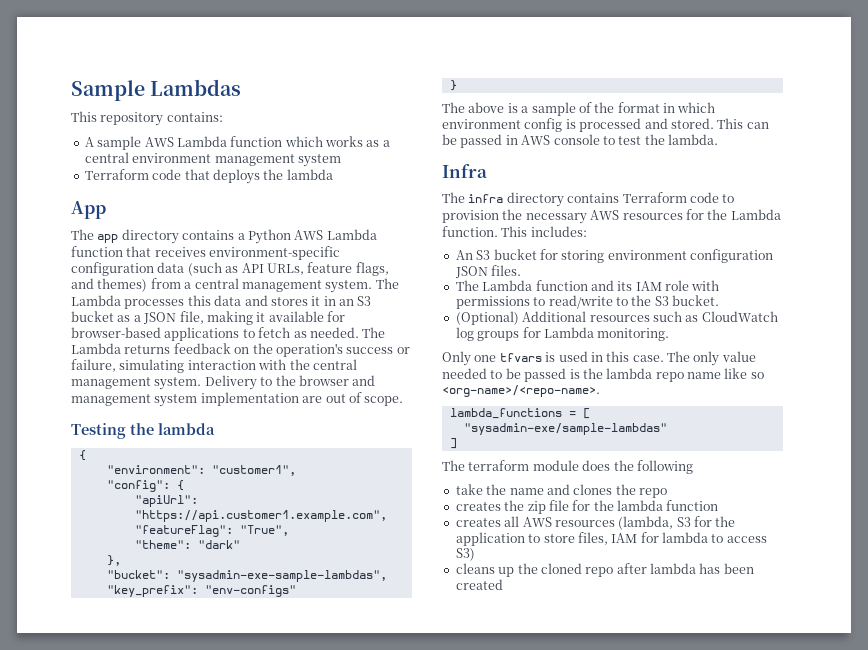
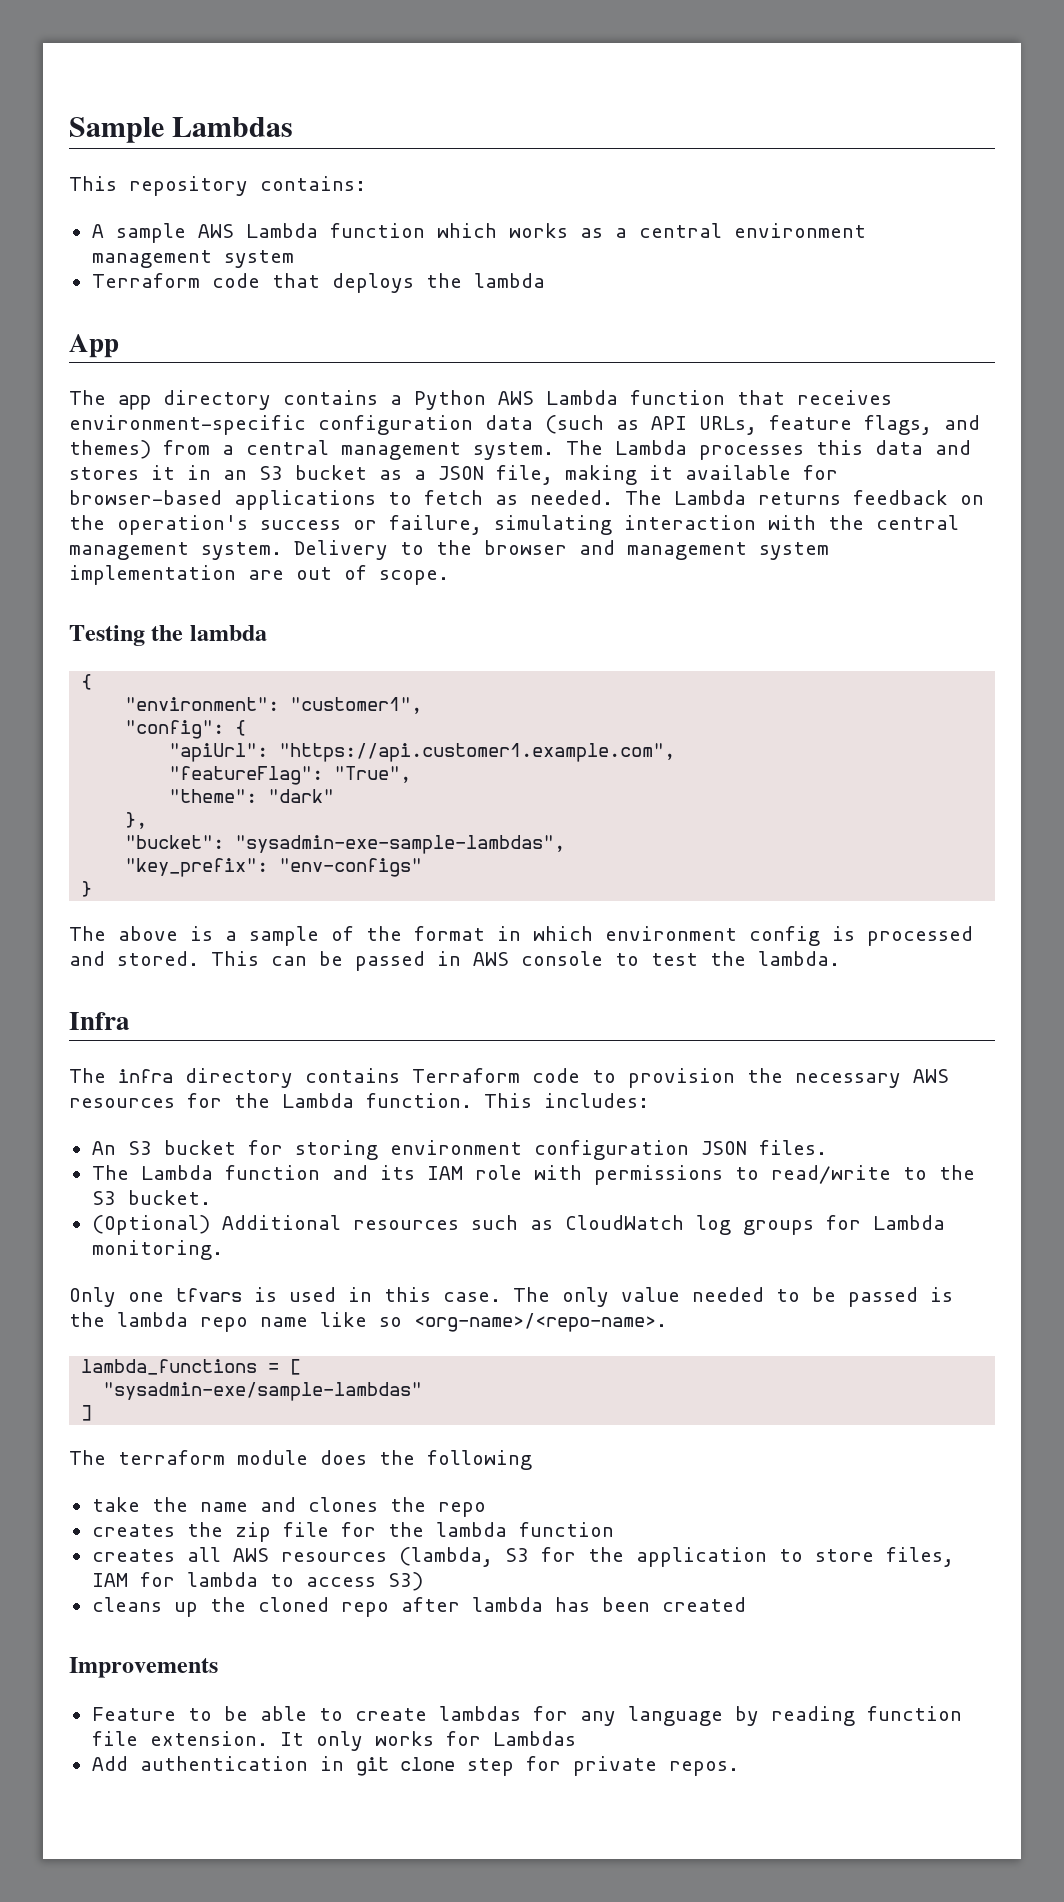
(503, 584) none -> [69,1657,218,1678] [91,1706,962,1726] [91,1731,576,1751] [91,1756,739,1776] // Improvements // Feature to be able to create lambdas for any language by reading function file extension. It only works for Lambdas // Add authentication in git clone step for private repos.

